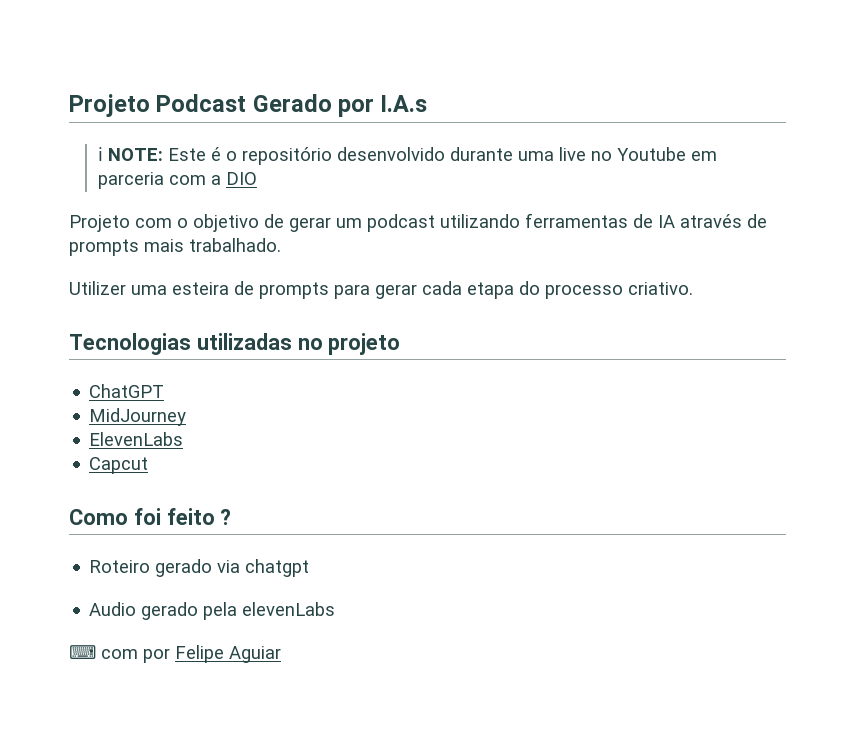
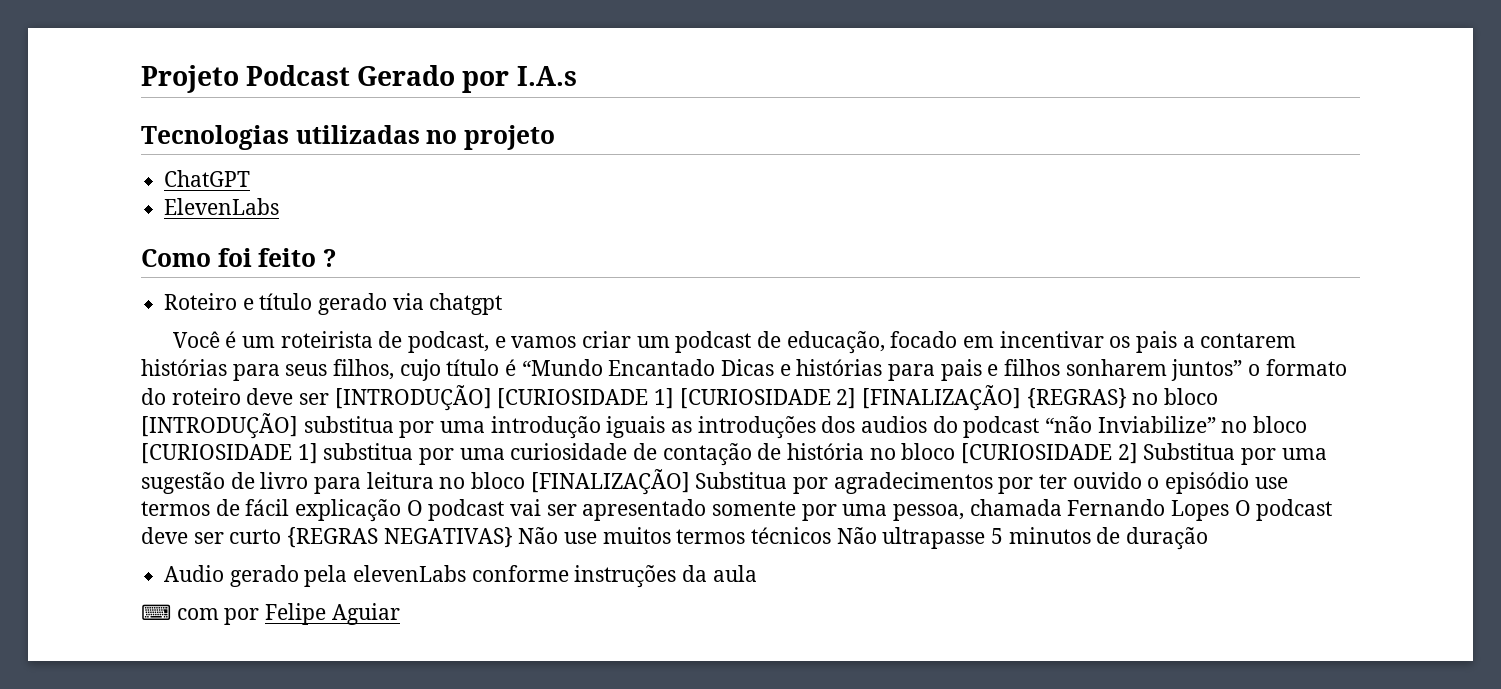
[97,147,717,165] [97,172,257,189] [69,213,767,232] [69,238,281,256] [69,281,693,299] // ℹ NOTE: Este é o repositório desenvolvido durante uma live no Youtube em parceria com a DIO // Projeto com o objetivo de gerar um podcast utilizando ferramentas de IA através de prompts mais trabalhado. // Utilizer uma esteira de prompts para gerar cada etapa do processo criativo. -> (577, 76) none
[89,408,187,426] // MidJourney -> (251, 178) none
[89,457,149,474] // Capcut -> (280, 206) none
(151, 566) none -> [242,293,313,310] e título
(310, 568) none -> [172,331,1297,354] [141,359,1347,381] [141,385,1219,411] [141,413,1308,439] [141,443,1327,466] [141,469,1288,495] [141,499,1333,522] [141,527,1209,550] // Você é um roteirista de podcast, e vamos criar um podcast de educação, focado em incentivar os pais a contarem histórias para seus filhos, cujo título é “Mundo Encantado Dicas e histórias para pais e filhos sonharem juntos” o formato do roteiro deve ser [INTRODUÇÃO] [CURIOSIDADE 1] [CURIOSIDADE 2] [FINALIZAÇÃO] {REGRAS} no bloco [INTRODUÇÃO] substitua por uma introdução iguais as introduções dos audios do podcast “não Inviabilize” no bloco [CURIOSIDADE 1] substitua por uma curiosidade de contação de história no bloco [CURIOSIDADE 2] Substitua por uma sugestão de livro para leitura no bloco [FINALIZAÇÃO] Substitua por agradecimentos por ter ouvido o episódio use termos de fácil explicação O podcast vai ser apresentado somente por uma pessoa, chamada Fernando Lopes O podcast deve ser curto {REGRAS NEGATIVAS} Não use muitos termos técnicos Não ultrapasse 5 minutos de duração
(336, 609) none -> [471,565,757,588] conforme instruções da aula

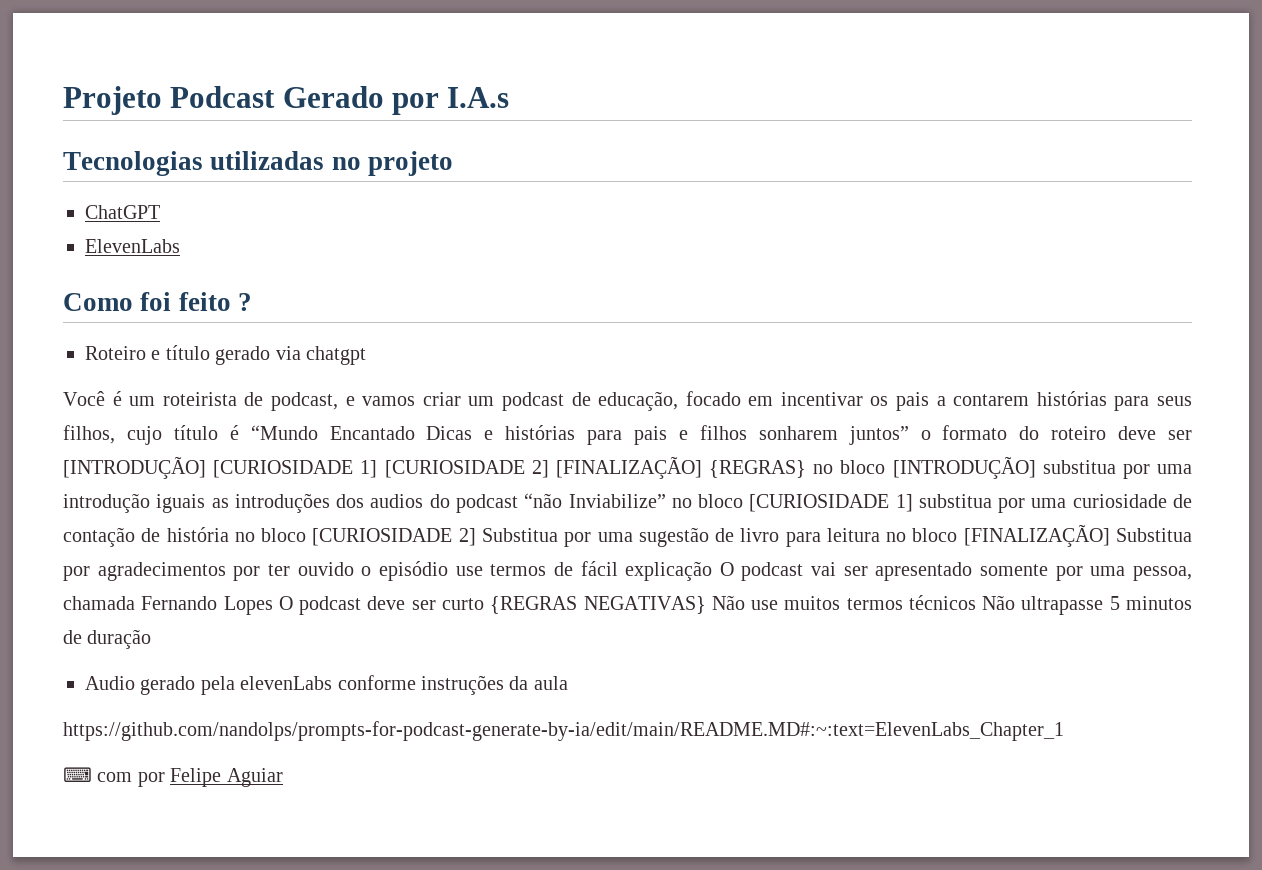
(757, 573) none -> [63,721,1064,741] // https://github.com/nandolps/prompts-for-podcast-generate-by-ia/edit/main/README.MD#:~:text=ElevenLabs_Chapter_1

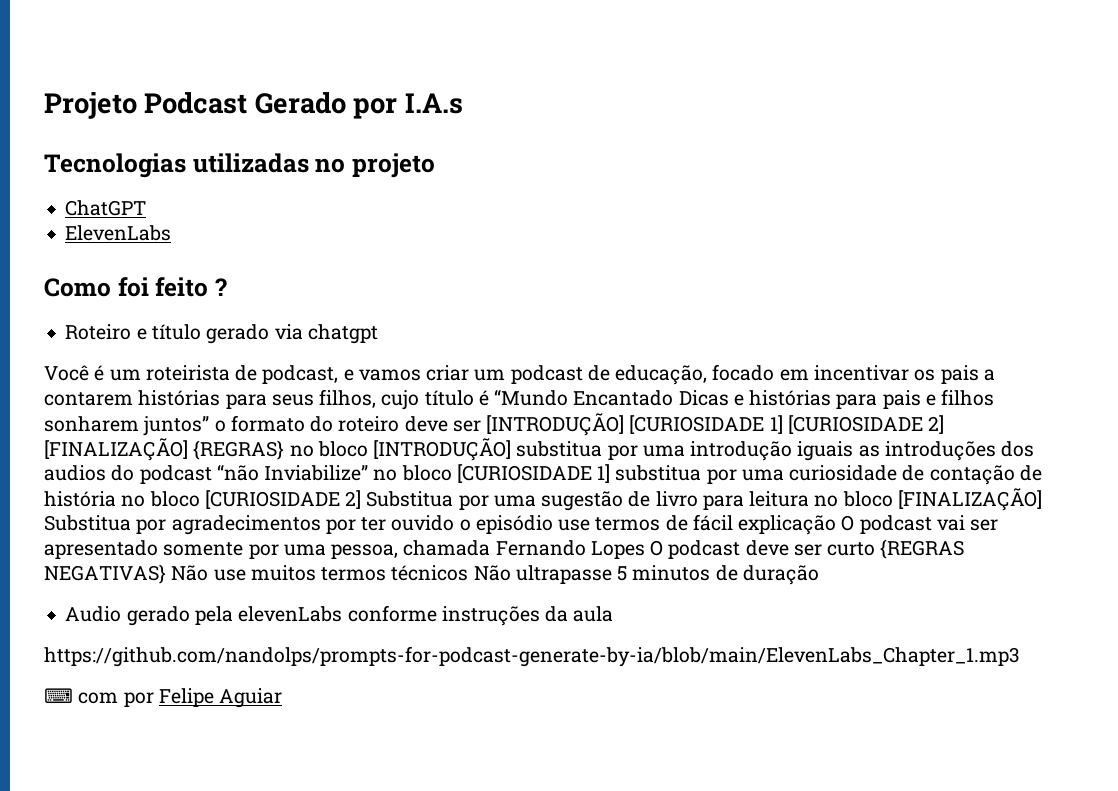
[63,721,1064,741] https://github.com/nandolps/prompts-for-podcast-generate-by-ia/edit/main/README.MD#:~:text=ElevenLabs_Chapter_1 -> [44,646,1020,667] https://github.com/nandolps/prompts-for-podcast-generate-by-ia/blob/main/ElevenLabs_Chapter_1.mp3

